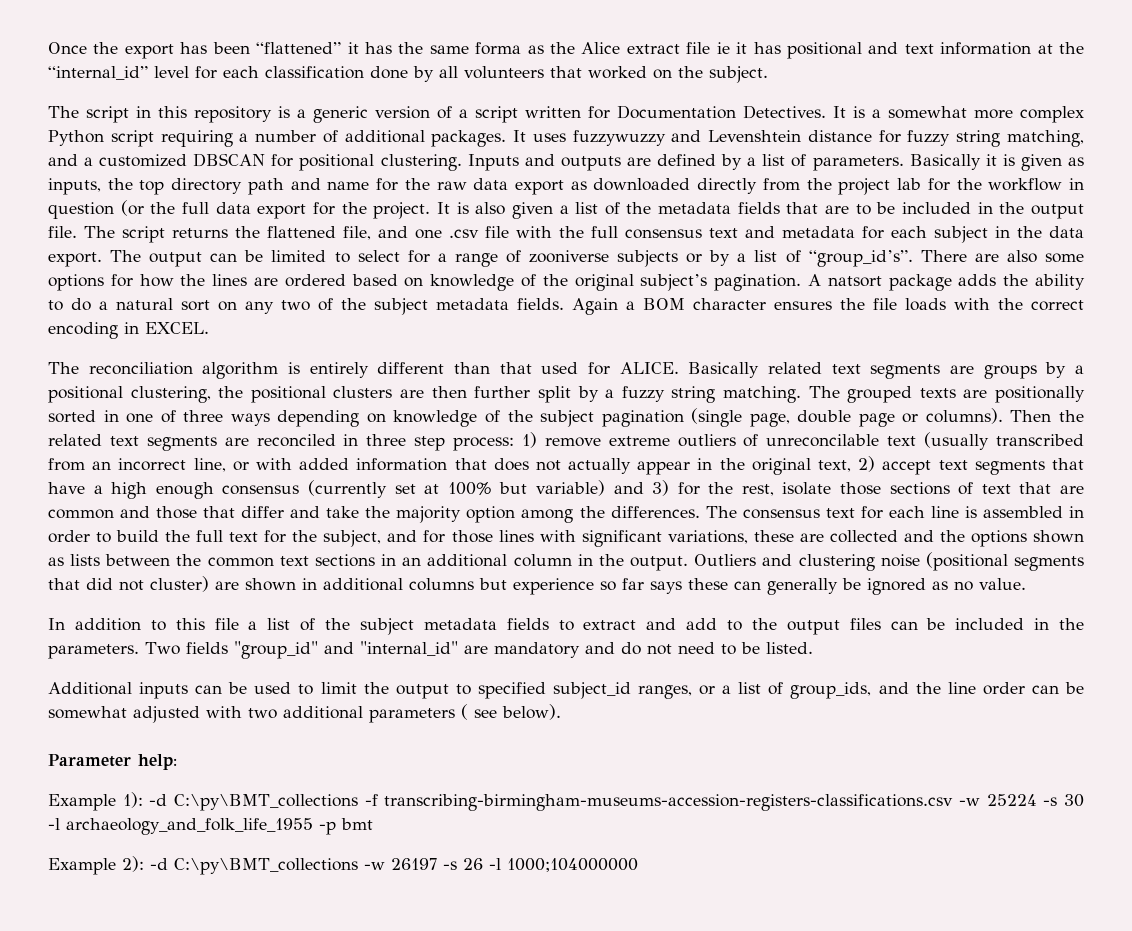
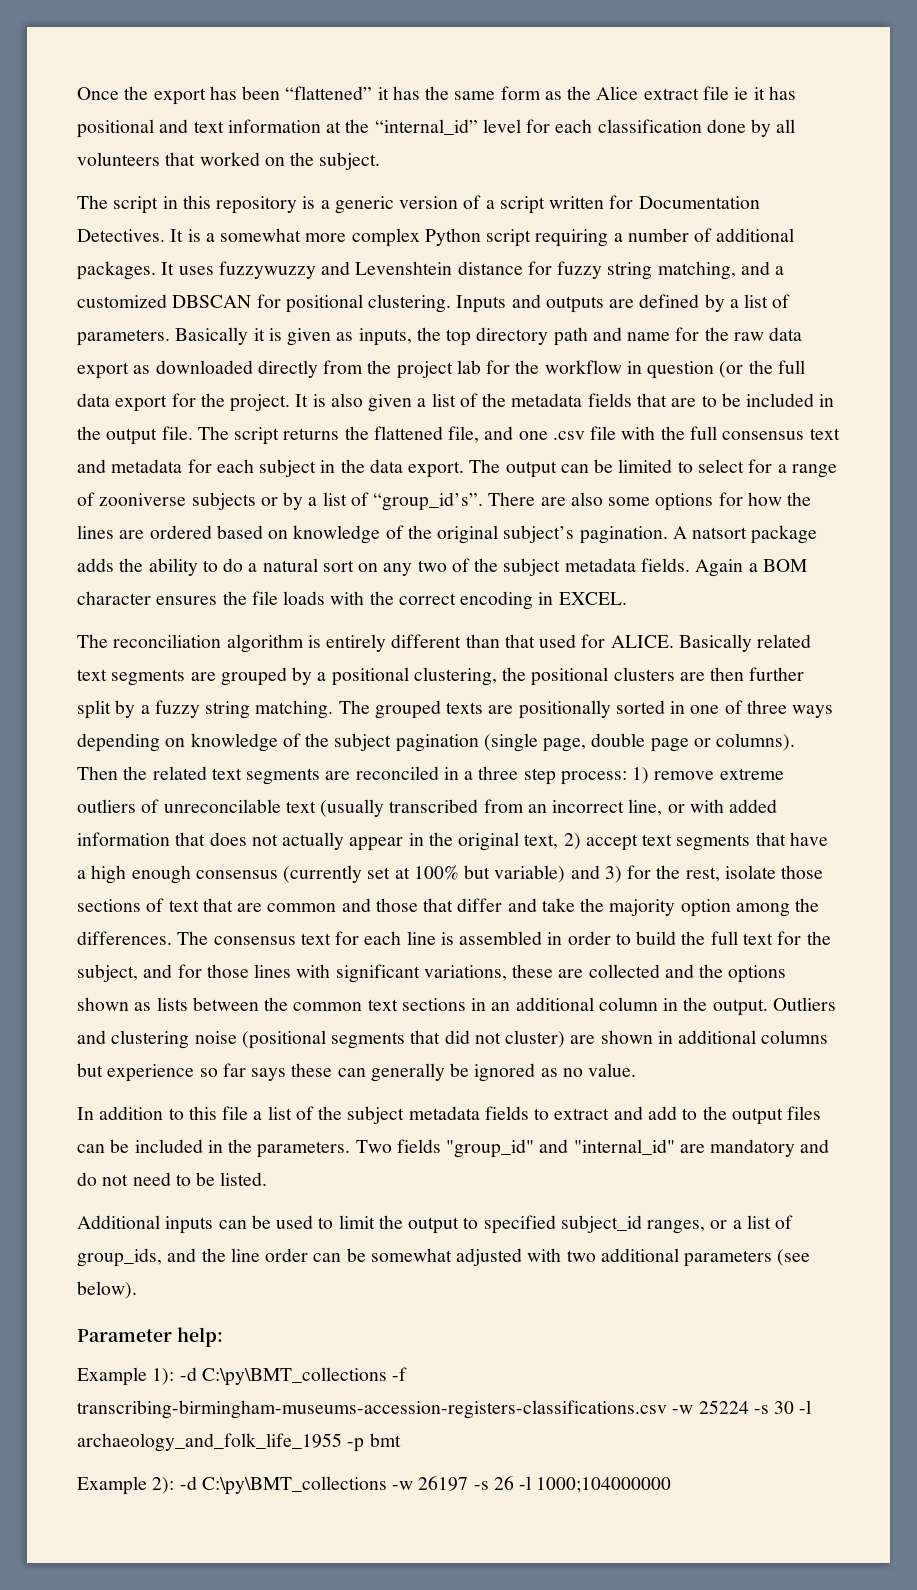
[475,42,522,55] forma -> [500,86,541,100] form
[983,365,1037,379] groups -> [220,667,287,686] grouped
(359, 440) none -> [464,771,474,780] a
[461,704,497,720] ( see -> [777,1249,811,1266] (see

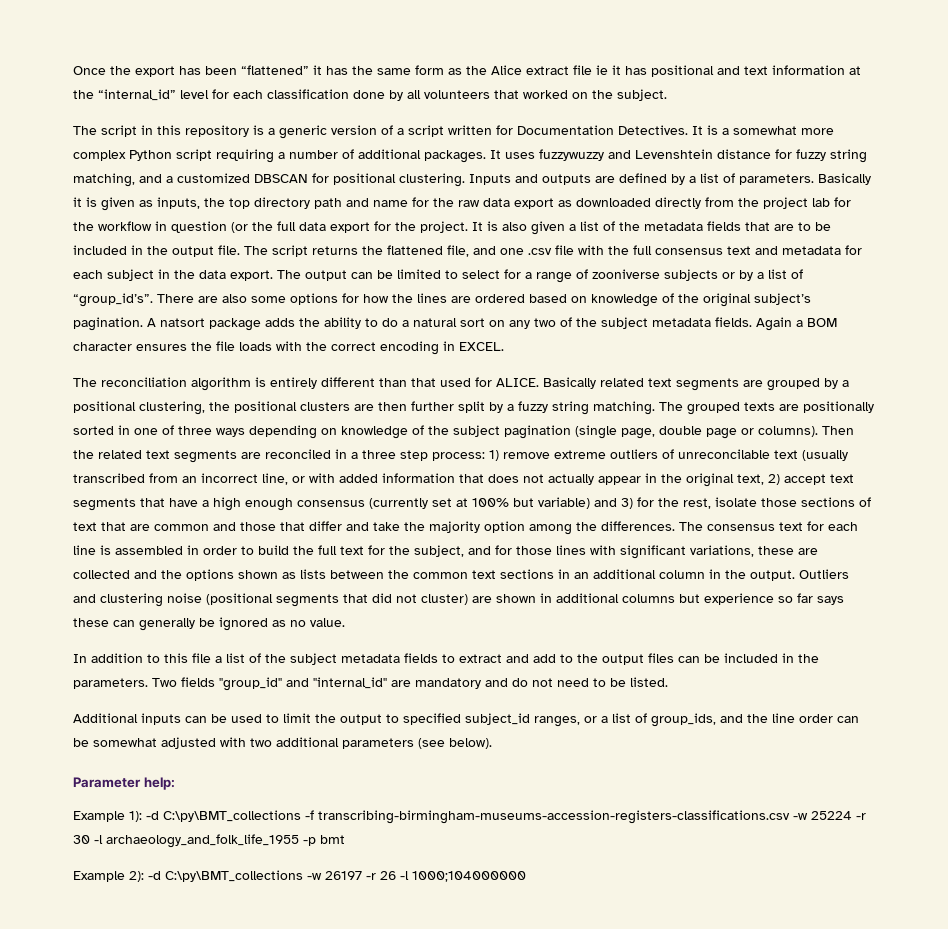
[753,1405,769,1414] -s -> [856,813,866,820] -r
[473,1481,489,1490] -s -> [366,873,376,880] -r

